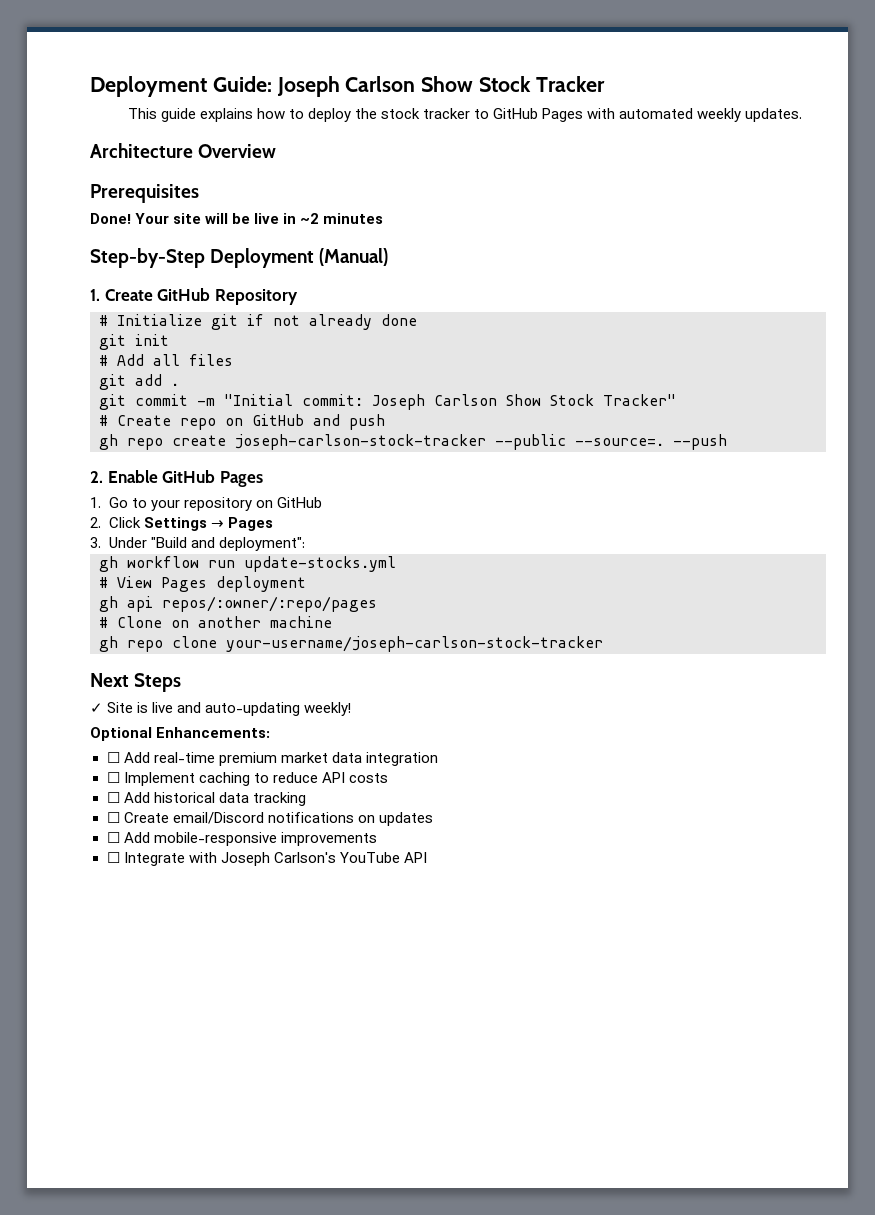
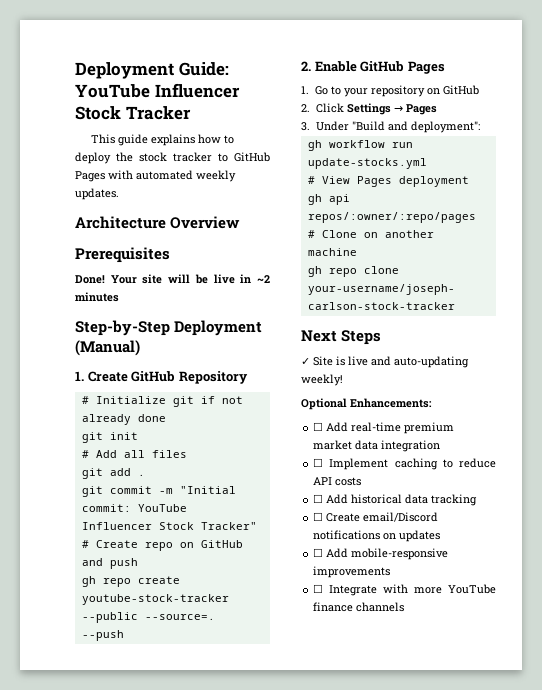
[276,76,474,97] Joseph Carlson Show -> [75,83,240,98] YouTube Influencer
[372,394,541,410] Joseph Carlson Show -> [137,504,187,512] [81,522,152,530] YouTube Influencer
[235,434,486,450] joseph-carlson-stock-tracker -> [81,594,229,605] youtube-stock-tracker
[220,852,427,866] Joseph Carlson's YouTube API -> [414,584,496,594] [313,602,405,612] more YouTube finance channels

